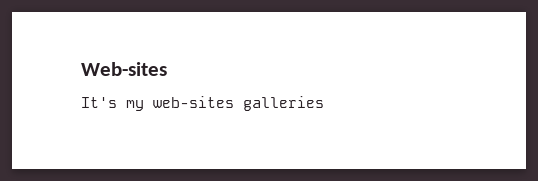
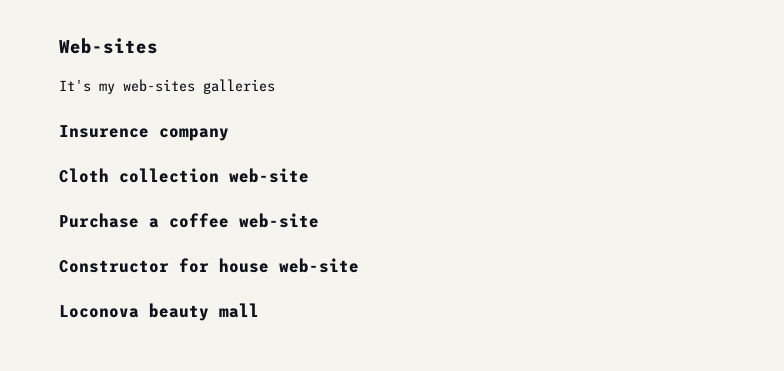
(324, 103) none -> [59,125,229,141] [59,168,309,183] [59,213,319,228] [59,258,359,273] [59,303,259,321] // Insurence company // Cloth collection web-site // Purchase a coffee web-site // Constructor for house web-site // Loconova beauty mall

